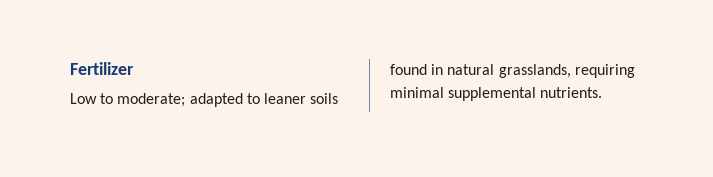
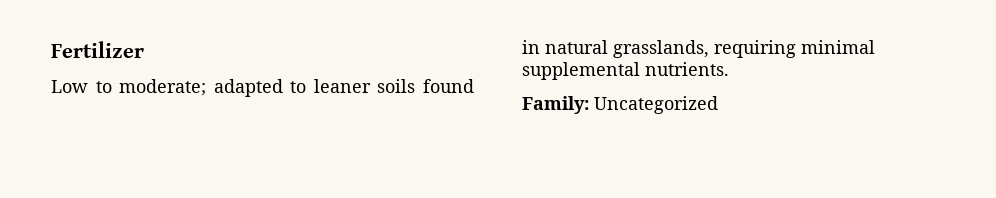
(603, 92) none -> [522,96,718,114] // Family: Uncategorized

